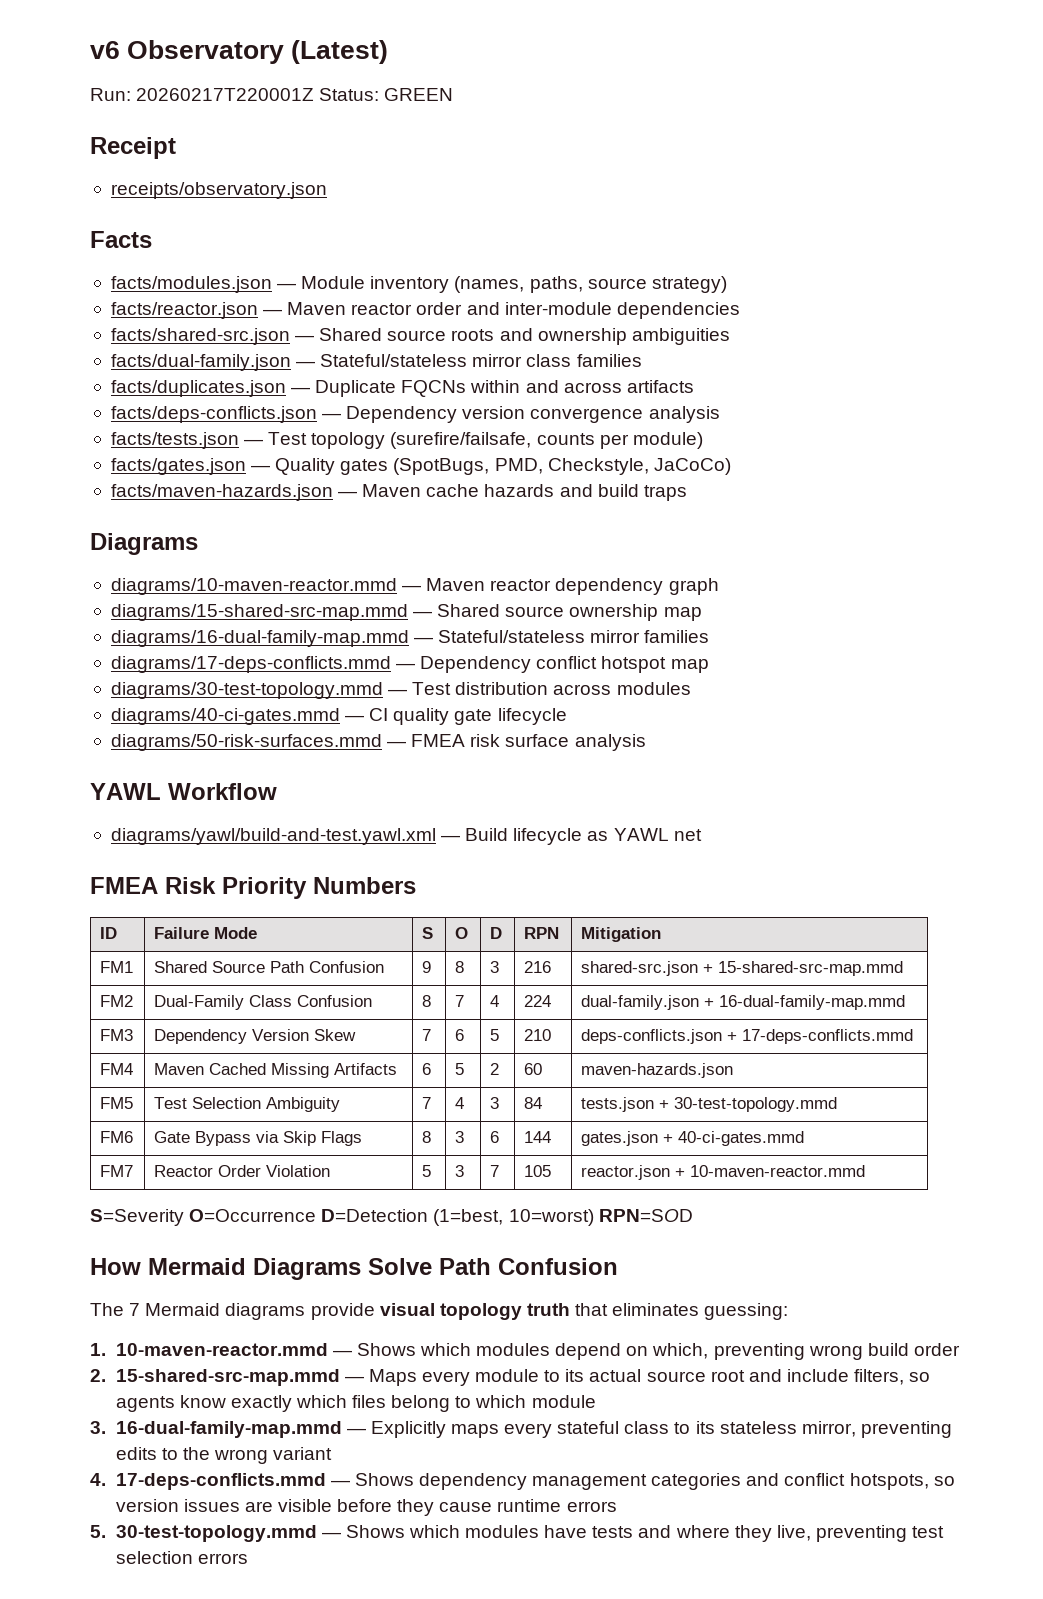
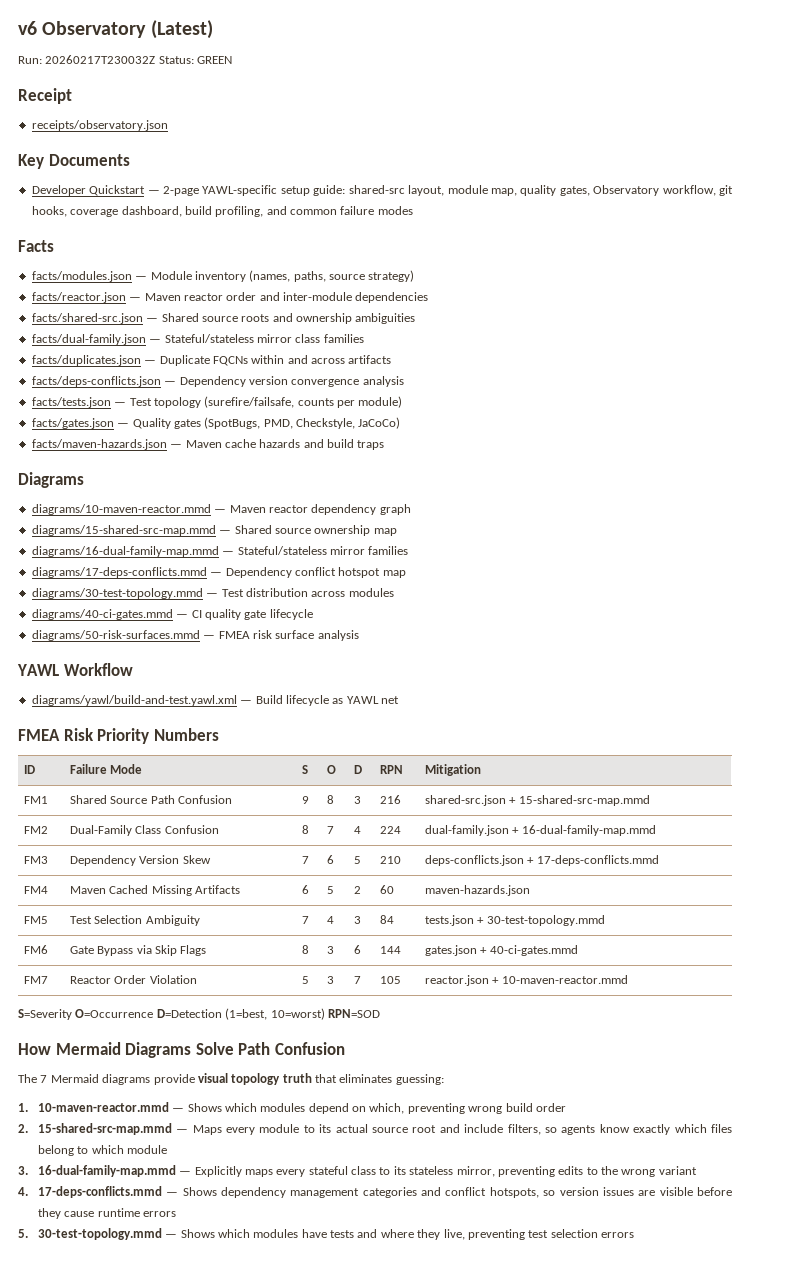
[136,88,315,101] 20260217T220001Z -> [45,55,156,64] 20260217T230032Z
(327, 190) none -> [18,154,130,169] [31,185,733,196] [31,206,413,217] // Key Documents // Developer Quickstart — 2-page YAWL-specific setup guide: shared-src layout, module map, quality gates, Observatory workflow, git hooks, coverage dashboard, build profiling, and common failure modes

